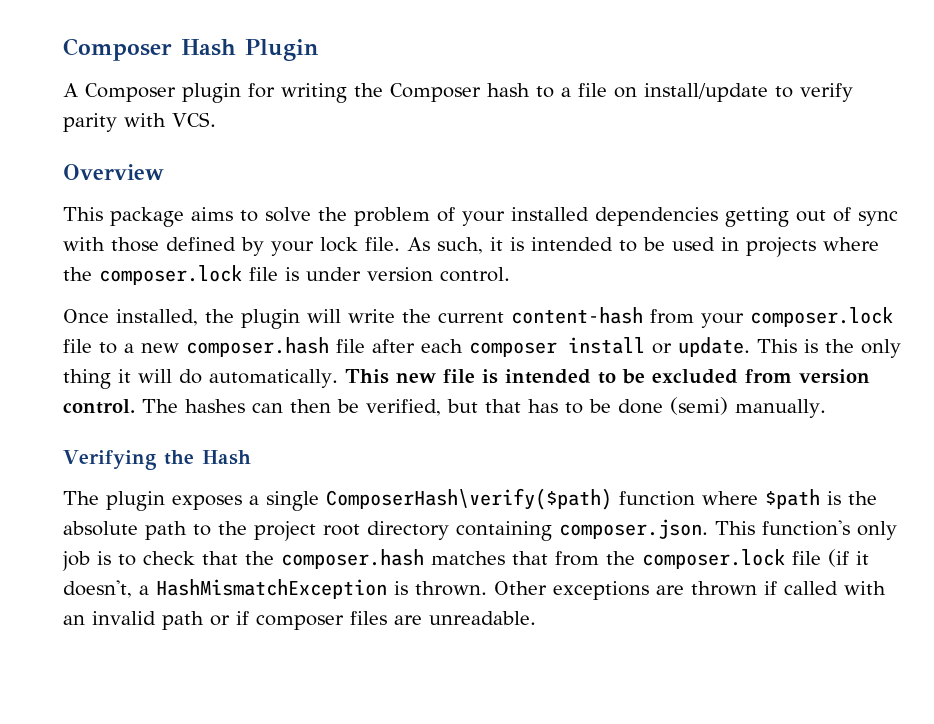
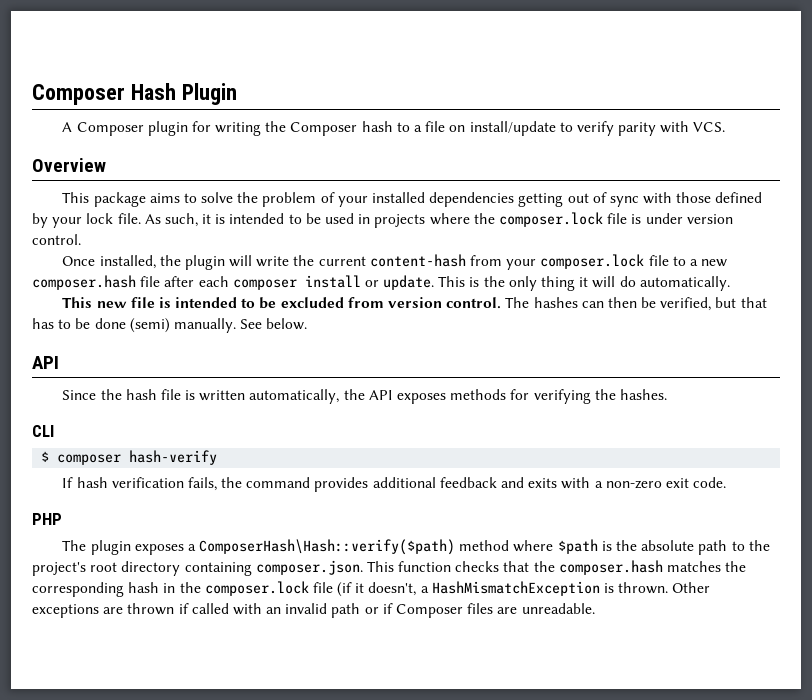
(338, 378) none -> (730, 283) //
[63,450,251,470] // Verifying the Hash -> [240,318,308,330] [32,356,59,369] [62,389,667,404] [32,425,54,437] [41,450,218,465] [62,477,727,492] [32,513,62,525] See below. // API // Since the hash file is written automatically, the API exposes methods for verifying the hashes. // CLI // $ composer hash-verify // If hash verification fails, the command provides additional feedback and exits with a non-zero exit code. // PHP
[266,488,695,511] single ComposerHash\verify($path) function -> [199,539,510,555] ComposerHash\Hash::verify($path) method
[254,521,316,541] project -> [32,562,86,576] project's
[762,520,897,540] [62,549,599,571] function's only job is to check that the composer.hash matches that from -> [398,560,747,575] [32,582,176,597] function checks that the composer.hash matches the corresponding hash in
[256,615,344,630] composer -> [396,604,464,618] Composer

